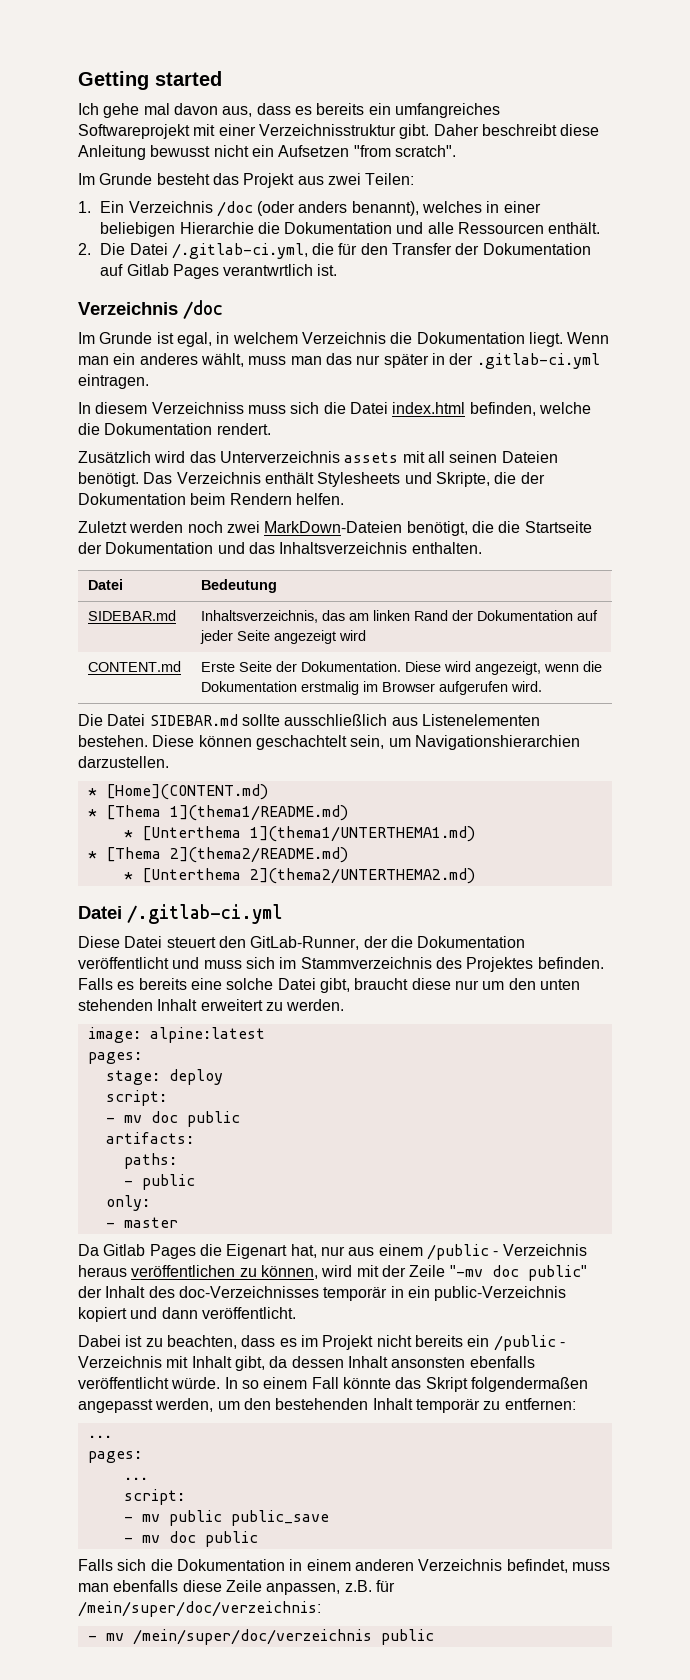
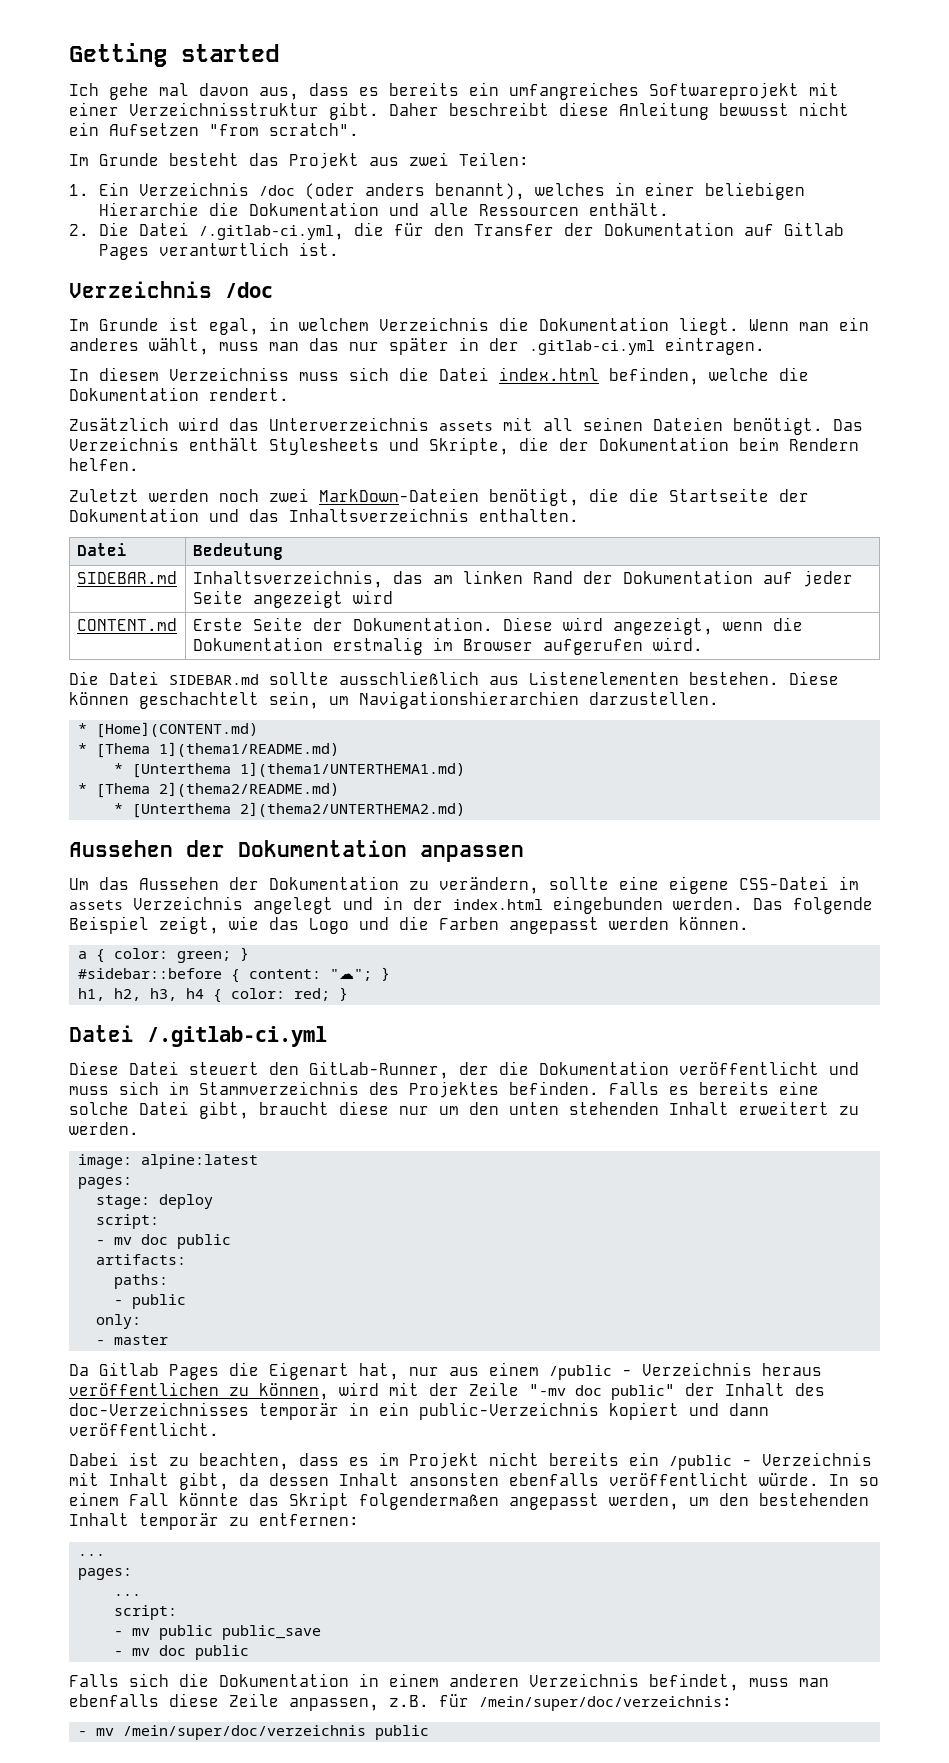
(475, 876) none -> [69,840,524,862] [69,876,859,894] [69,896,873,914] [69,916,749,934] [78,947,250,963] [78,967,391,983] [78,987,349,1003] // Aussehen der Dokumentation anpassen // Um das Aussehen der Dokumentation zu verändern, sollte eine eigene CSS-Datei im assets Verzeichnis angelegt und in der index.html eingebunden werden. Das folgende Beispiel zeigt, wie das Logo und die Farben angepasst werden können. // a { color: green; } // #sidebar::before { content: "☁"; } // h1, h2, h3, h4 { color: red; }

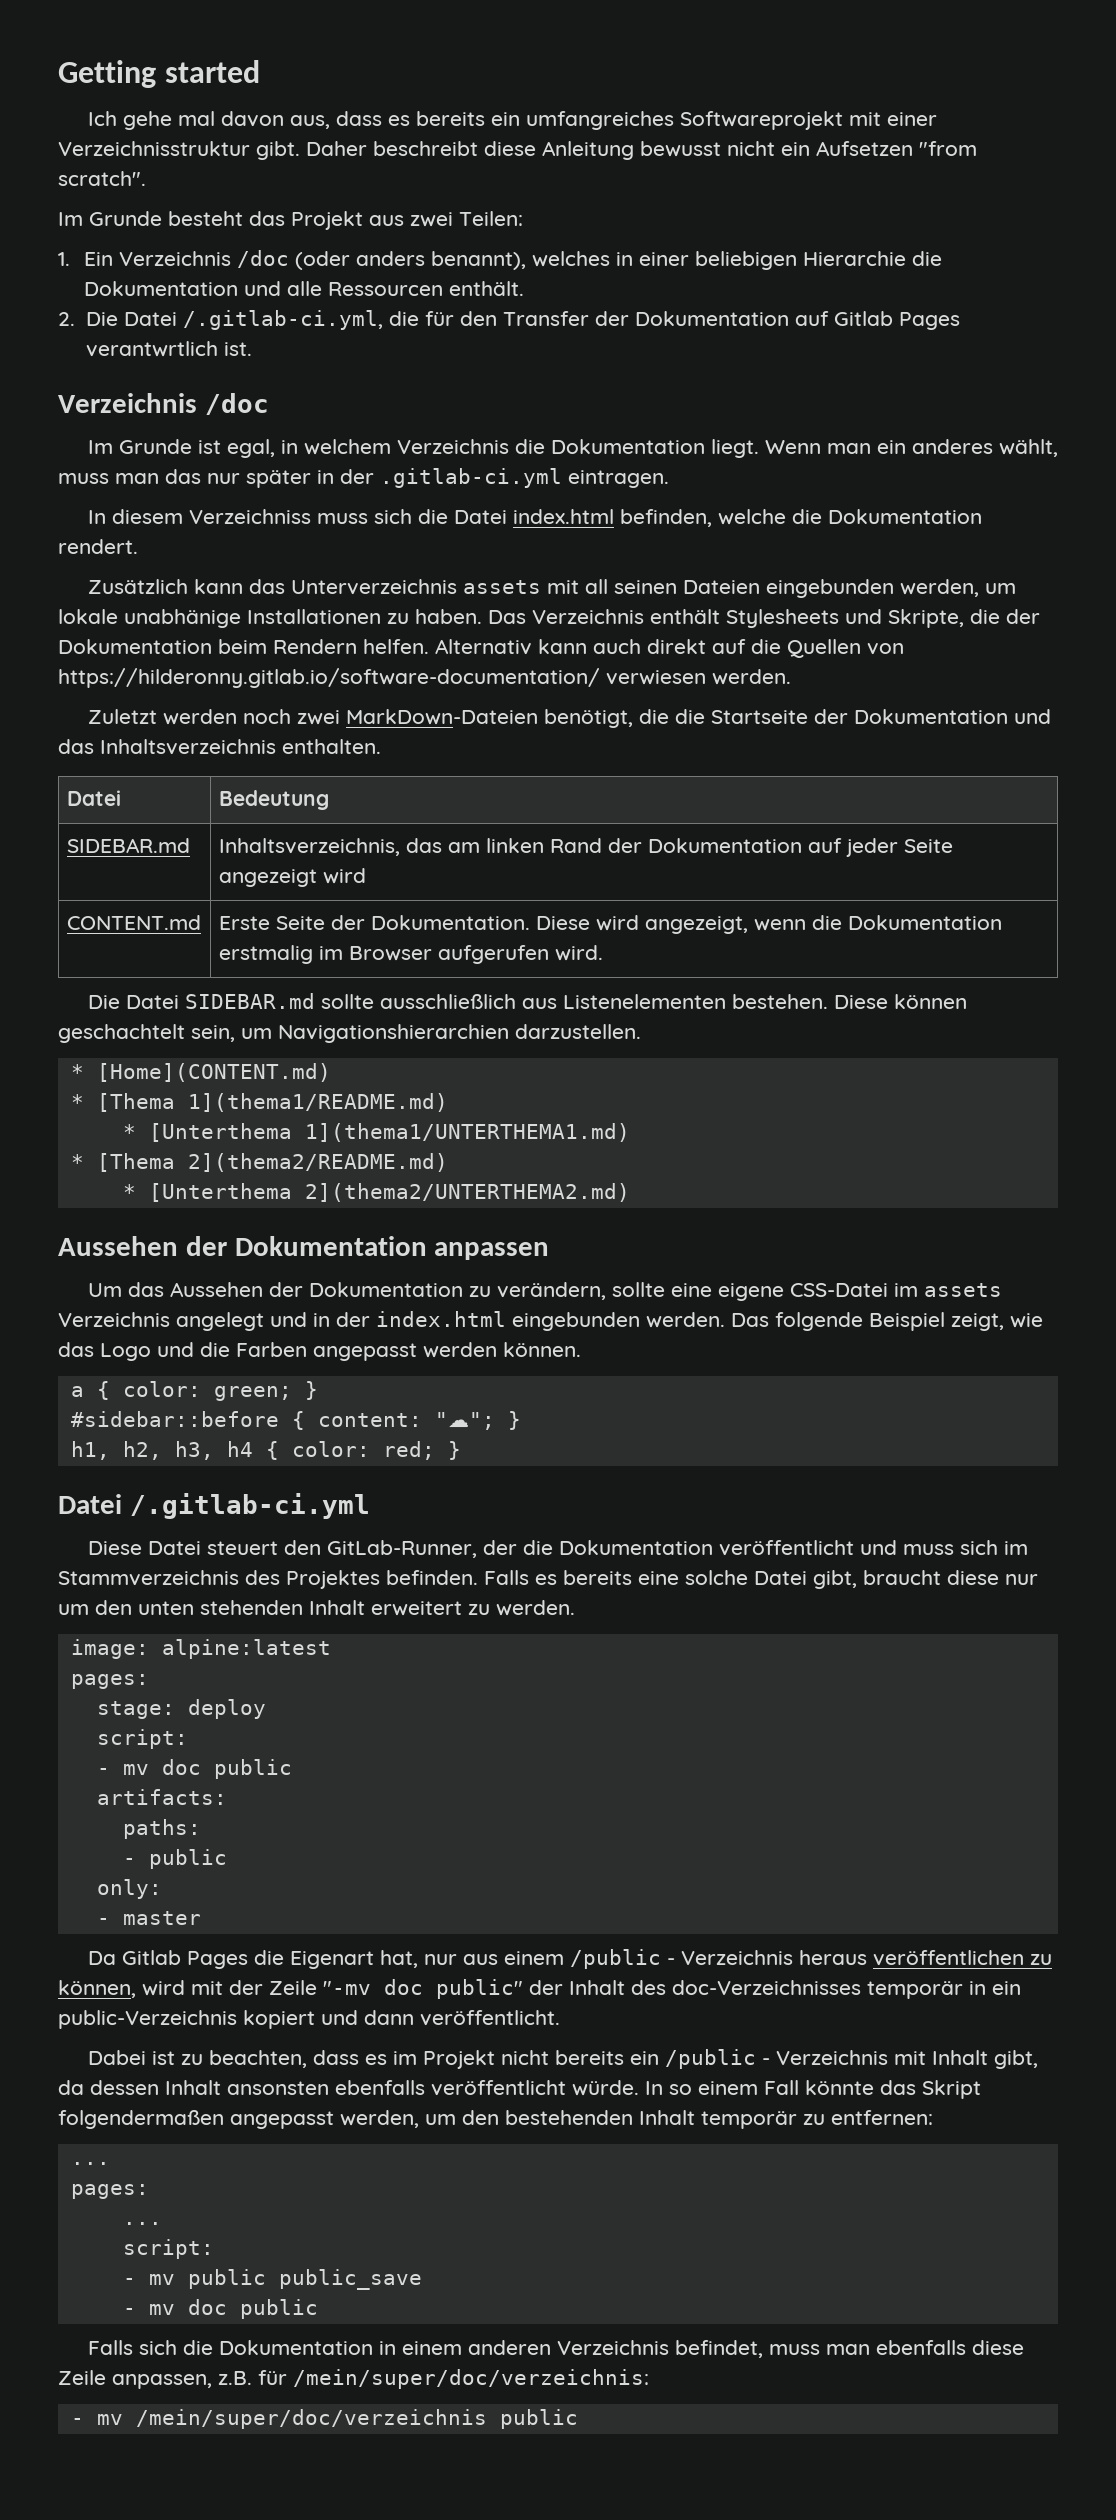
[179,417,219,431] wird -> [193,579,243,594] kann
[733,417,823,435] benötigt. -> [765,579,1016,598] [58,609,482,628] eingebunden werden, um lokale unabhänige Installationen zu haben.
(139, 464) none -> [435,639,904,658] [58,668,791,688] Alternativ kann auch direkt auf die Quellen von https://hilderonny.gitlab.io/software-documentation/ verwiesen werden.

